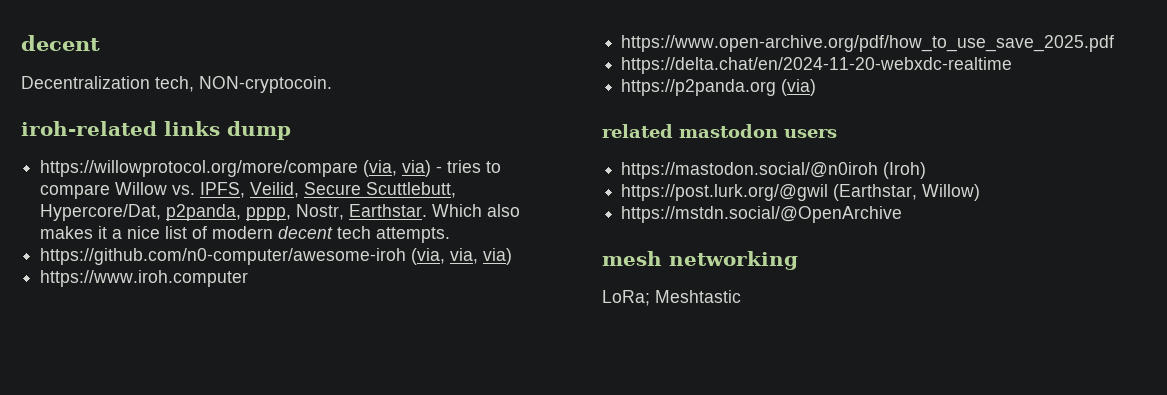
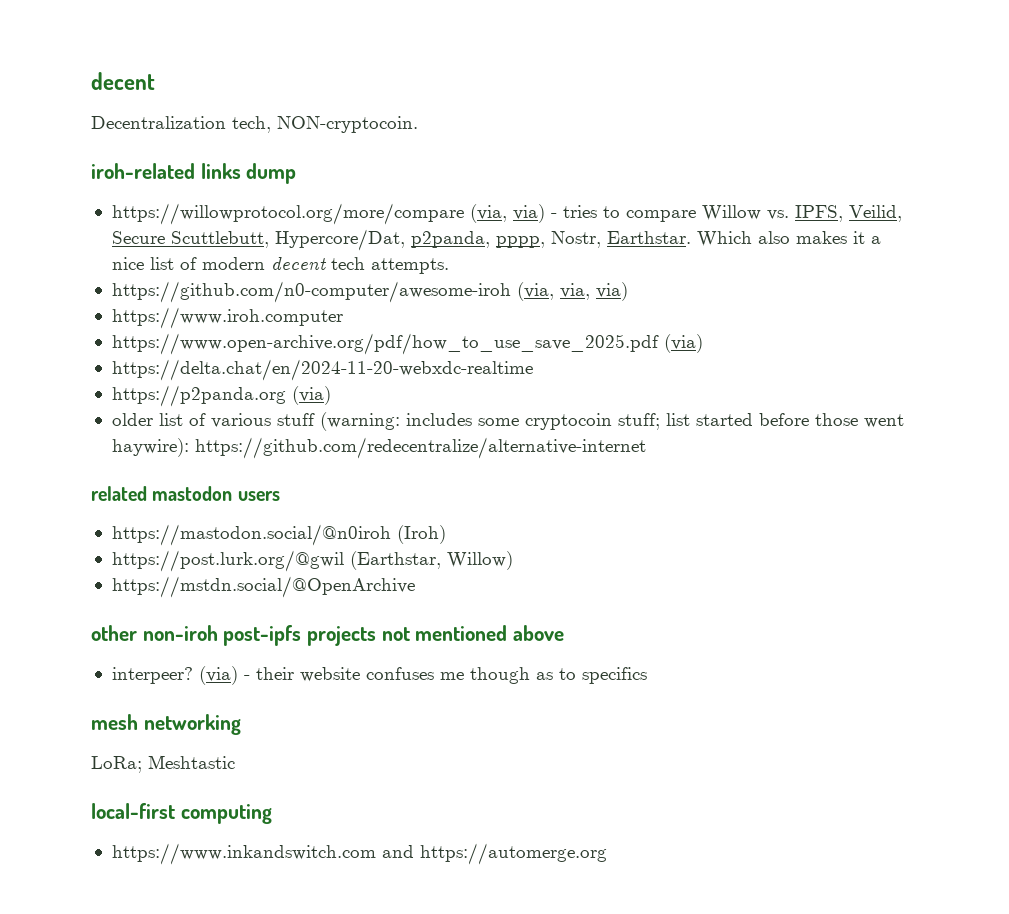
(1115, 43) none -> [663,334,703,353] (via)
(817, 87) none -> [111,412,904,431] [111,437,646,459] // older list of various stuff (warning: includes some cryptocoin stuff; list started before those went haywire): https://github.com/redecentralize/alternative-internet
(903, 214) none -> [91,625,565,646] [111,666,647,685] // other non-iroh post-ipfs projects not mentioned above // interpeer? (via) - their website confuses me though as to specifics
(741, 296) none -> [91,803,272,824] [111,843,607,865] // local-first computing // https://www.inkandswitch.com and https://automerge.org

